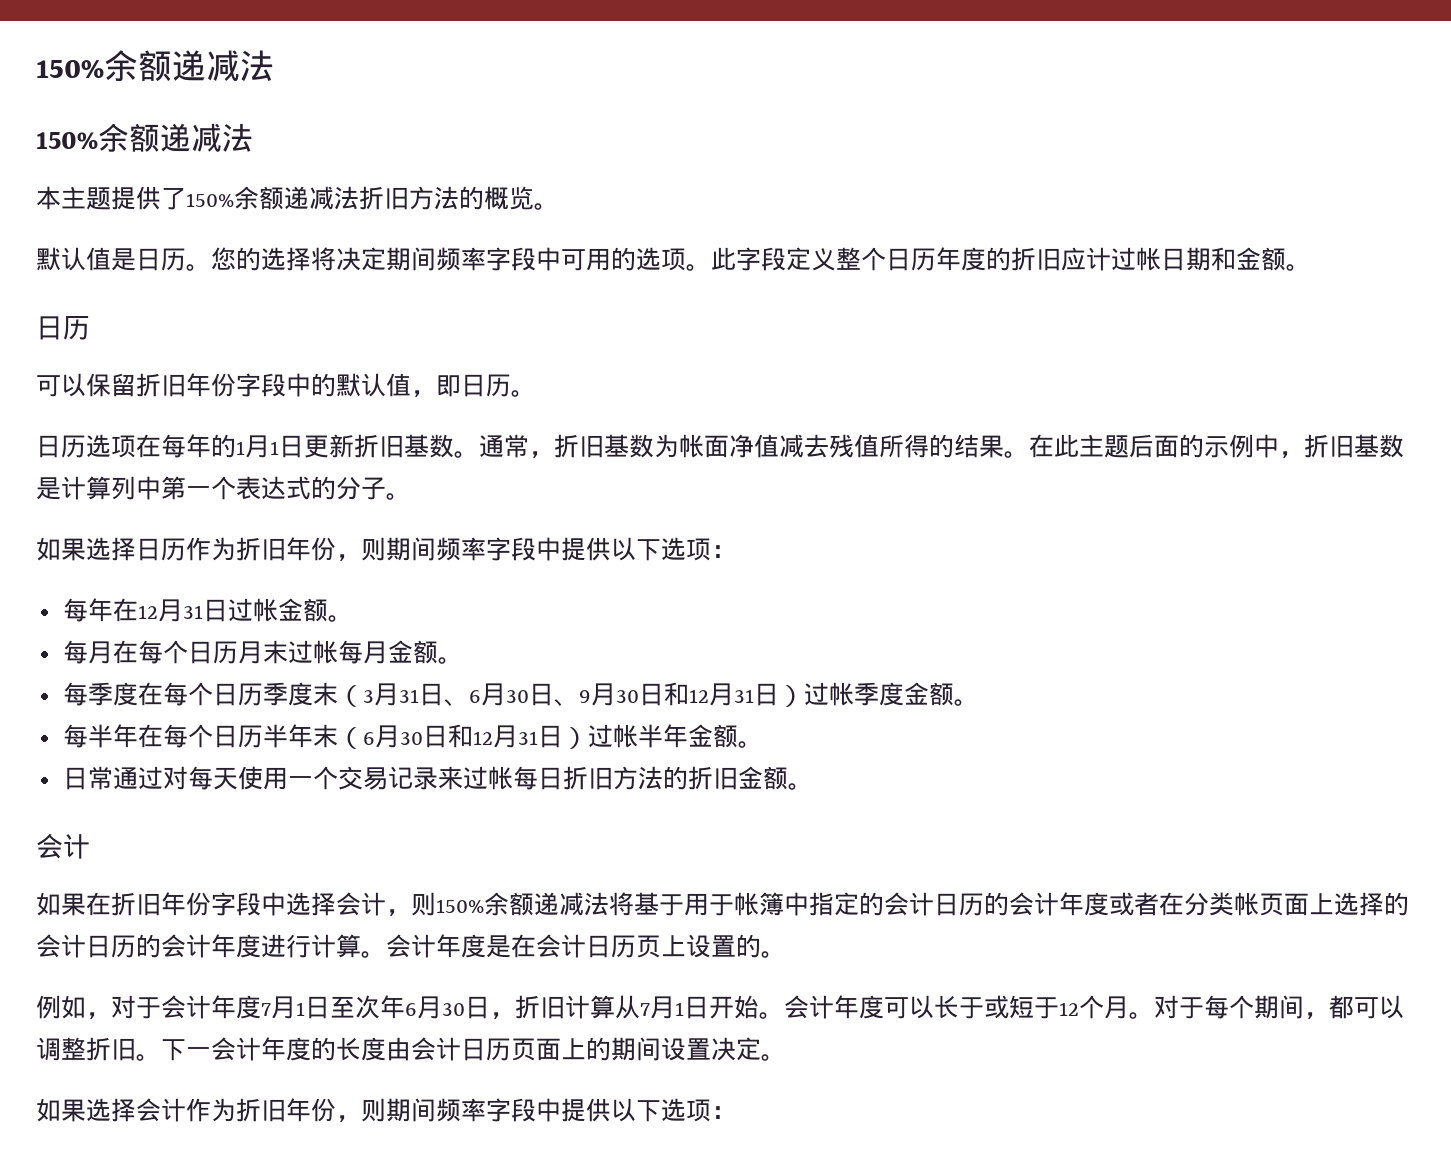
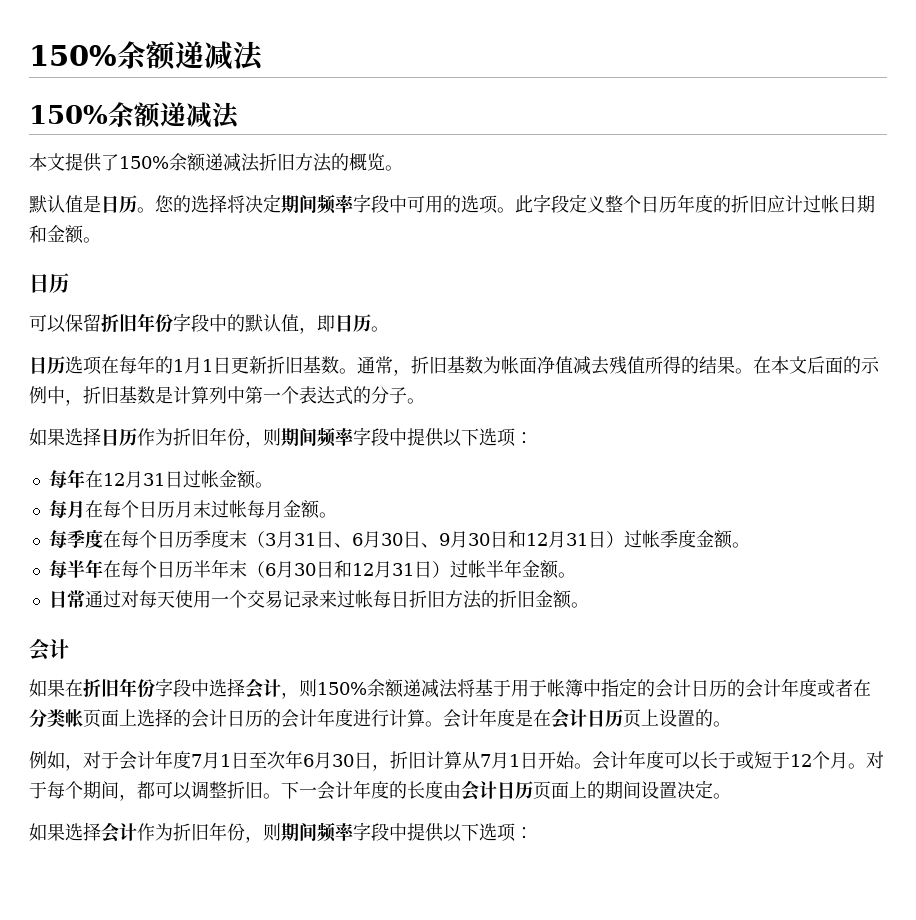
[61,186,111,210] 主题 -> [47,153,65,171] 文
[1054,434,1129,458] 此主题 -> [771,356,807,374] 本文

